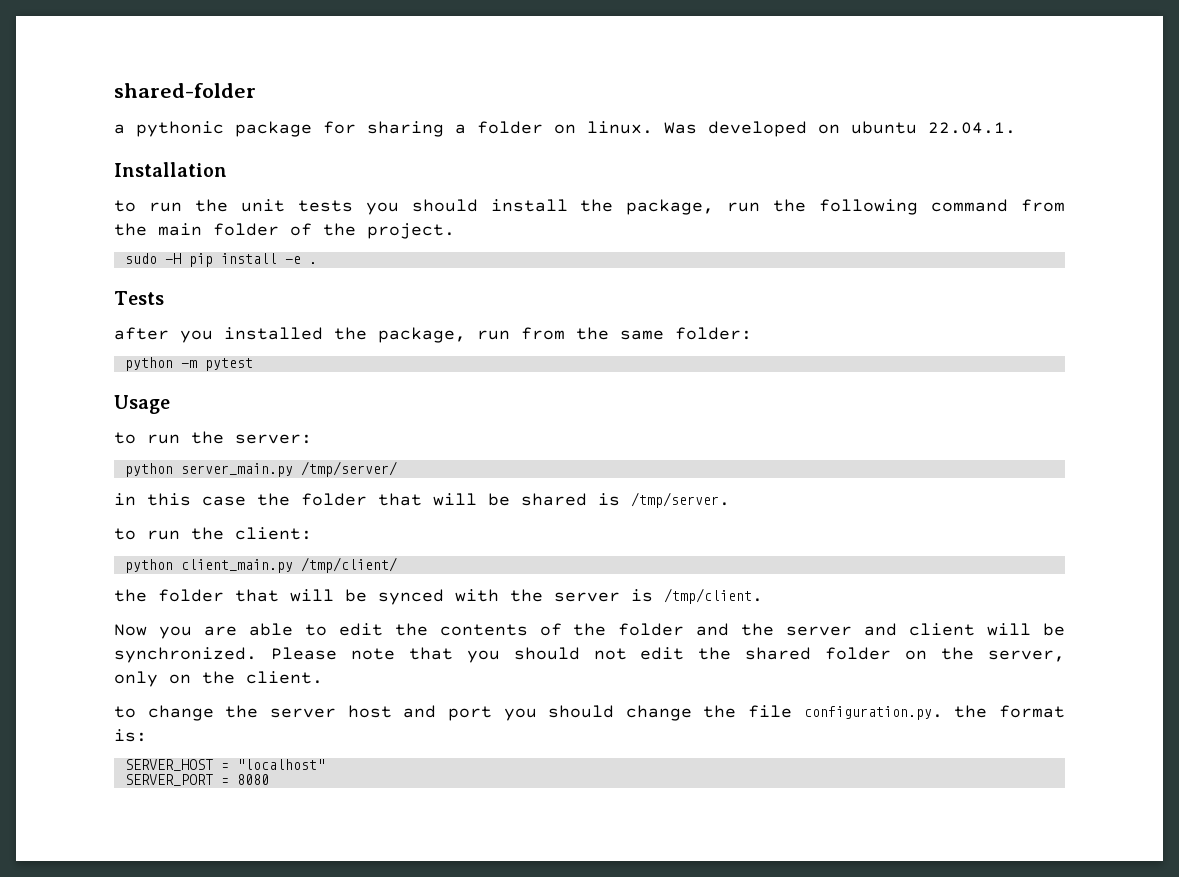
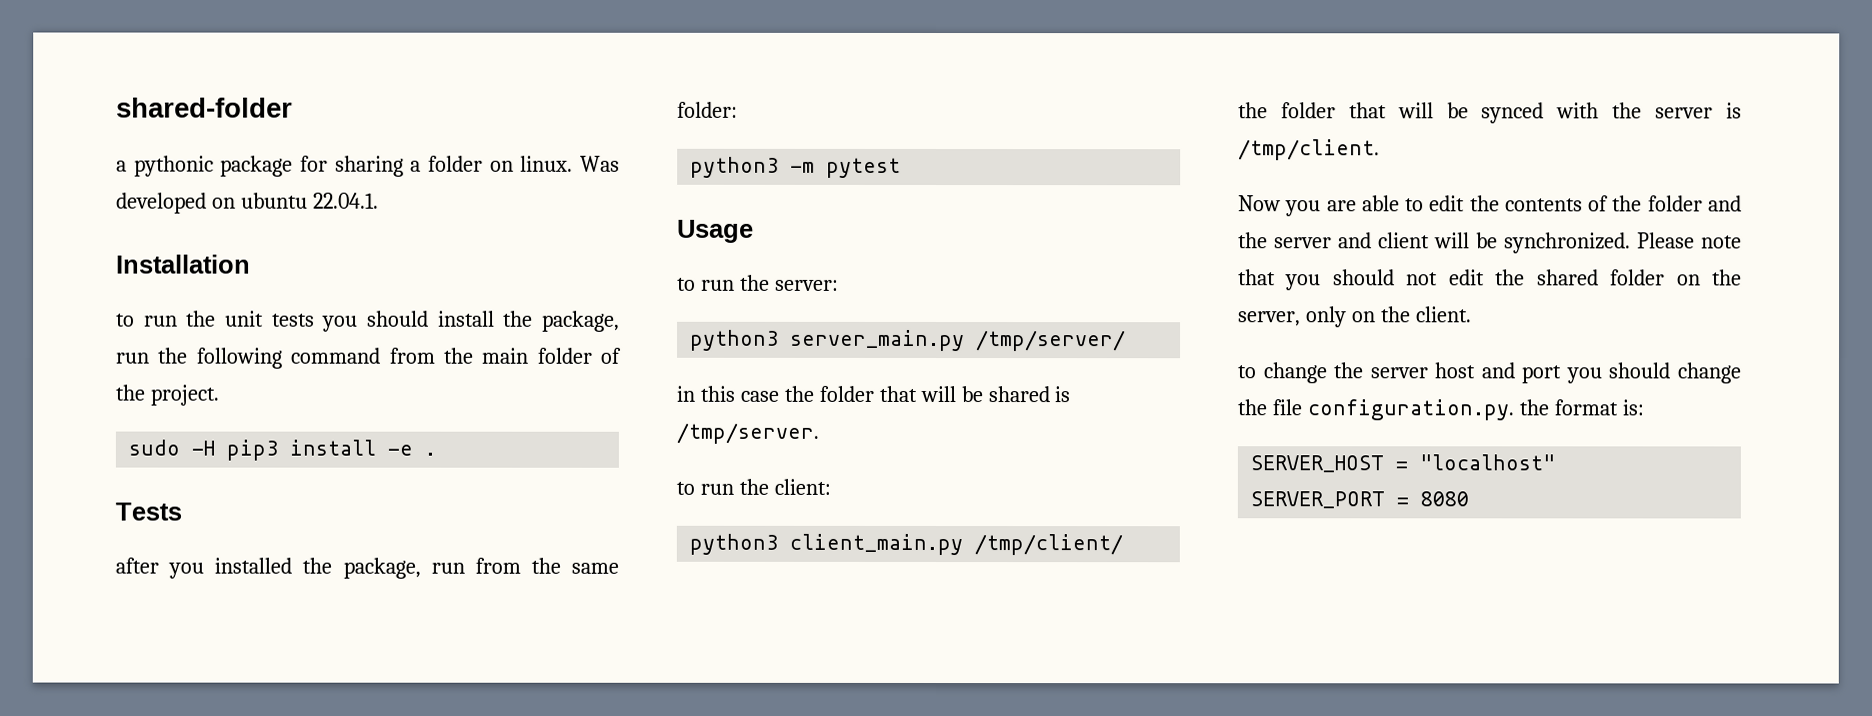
[188,253,213,267] pip -> [226,439,279,461] pip3
[124,357,173,371] python -> [690,156,780,178] python3
[124,463,173,477] python -> [690,329,780,351] python3
[124,559,173,573] python -> [689,533,779,555] python3

